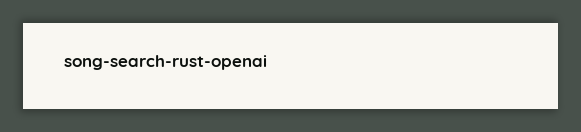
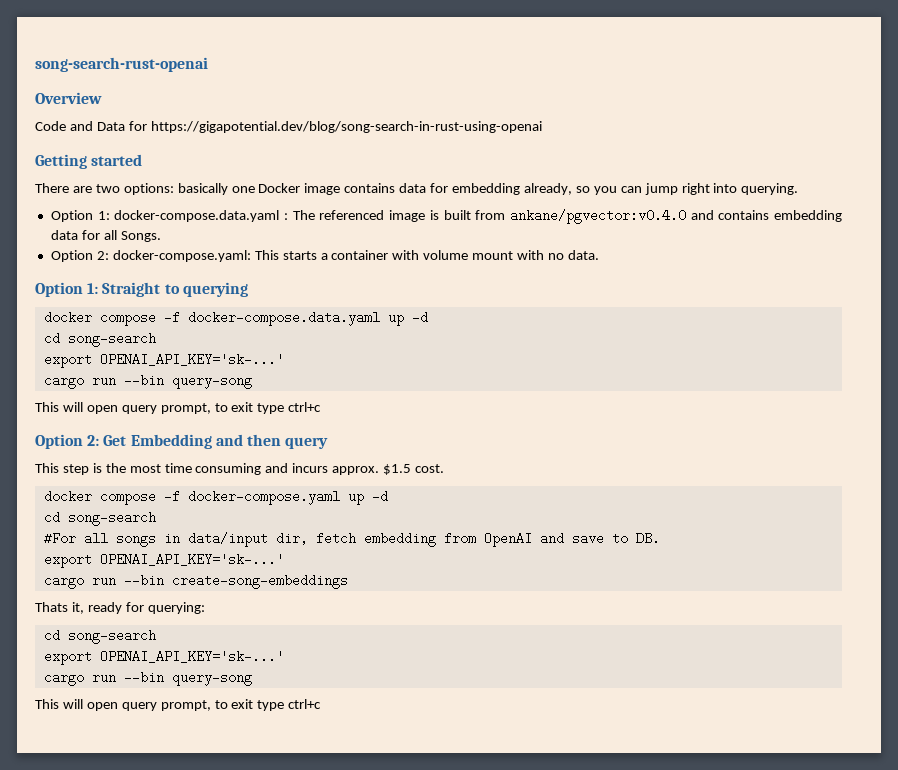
(267, 62) none -> [35,92,102,104] [35,121,542,133] [35,154,143,169] [35,183,799,195] [50,209,842,224] [50,230,161,242] [50,250,599,262] [35,282,248,297] [43,311,428,326] [43,332,156,347] [43,353,284,368] [43,374,252,389] [35,402,322,414] [35,434,329,449] [35,463,445,475] [43,490,388,505] [43,511,156,526] [43,532,660,547] [43,553,284,568] [43,574,348,589] [35,602,205,614] [43,629,156,644] [43,650,284,665] [43,671,252,686] [35,699,322,711] // Overview // Code and Data for https://gigapotential.dev/blog/song-search-in-rust-using-openai // Getting started // There are two options: basically one Docker image contains data for embedding already, so you can jump right into querying. // Option 1: docker-compose.data.yaml : The referenced image is built from ankane/pgvector:v0.4.0 and contains embedding data for all Songs. // Option 2: docker-compose.yaml: This starts a container with volume mount with no data. // Option 1: Straight to querying // docker compose -f docker-compose.data.yaml up -d // cd song-search // export OPENAI_API_KEY='sk-...' // cargo run --bin query-song // This will open query prompt, to exit type ctrl+c // Option 2: Get Embedding and then query // This step is the most time consuming and incurs approx. $1.5 cost. // docker compose -f docker-compose.yaml up -d // cd song-search // #For all songs in data/input dir, fetch embedding from OpenAI and save to DB. // export OPENAI_API_KEY='sk-...' // cargo run --bin create-song-embeddings // Thats it, ready for querying: // cd song-search // export OPENAI_API_KEY='sk-...' // cargo run --bin query-song // This will open query prompt, to exit type ctrl+c

